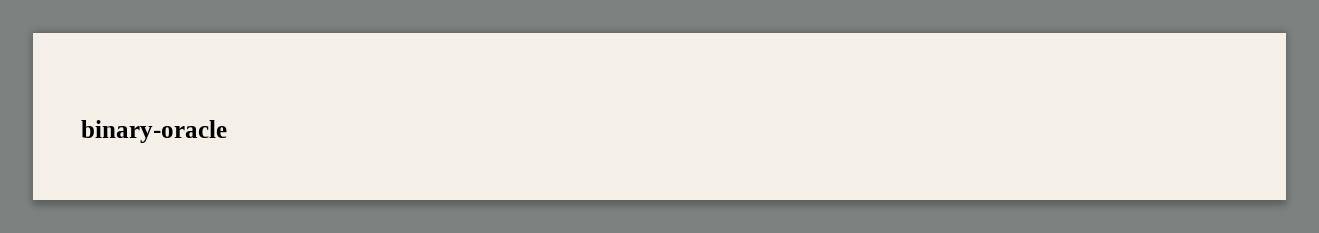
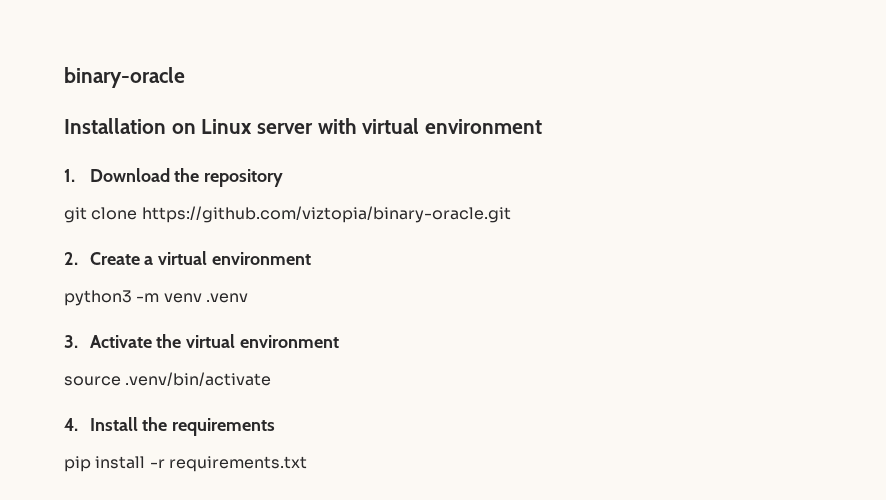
(227, 131) none -> [64,118,543,134] [64,168,284,187] [64,206,511,223] [64,251,312,265] [64,290,248,306] [64,334,340,348] [64,372,272,386] [64,417,276,436] [64,456,307,472] // Installation on Linux server with virtual environment // 1. Download the repository // git clone https://github.com/viztopia/binary-oracle.git // 2. Create a virtual environment // python3 -m venv .venv // 3. Activate the virtual environment // source .venv/bin/activate // 4. Install the requirements // pip install -r requirements.txt

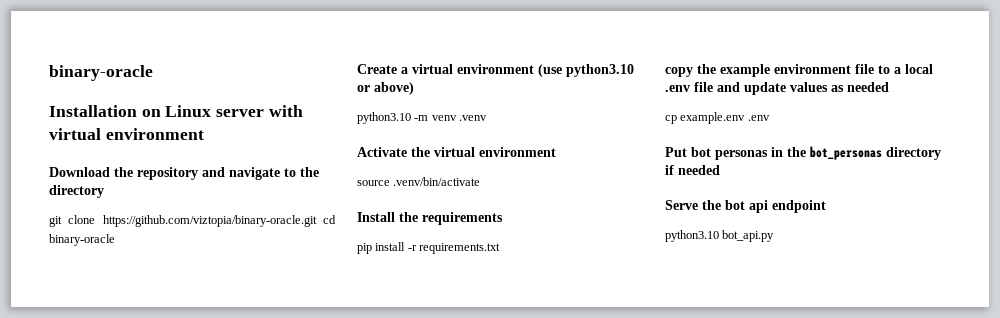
[64,169,75,182] 1. -> (204, 134) none
(284, 178) none -> [202,167,319,180] [49,185,104,198] and navigate to the directory
[64,252,78,265] // 2. -> [323,215,336,224] [49,234,115,246] cd binary-oracle //
[64,290,132,306] // python3 -> [538,64,634,77] [357,82,414,95] [357,112,411,124] (use python3.10 or above) // python3.10
[64,335,78,348] 3. -> (488, 118) none
[64,418,78,431] 4. -> (481, 181) none
(307, 464) none -> [665,64,933,77] [665,82,889,95] [665,112,770,124] [665,146,941,160] [665,165,720,175] [665,200,826,213] [665,230,775,242] // copy the example environment file to a local .env file and update values as needed // cp example.env .env // Put bot personas in the bot_personas directory if needed // Serve the bot api endpoint // python3.10 bot_api.py

